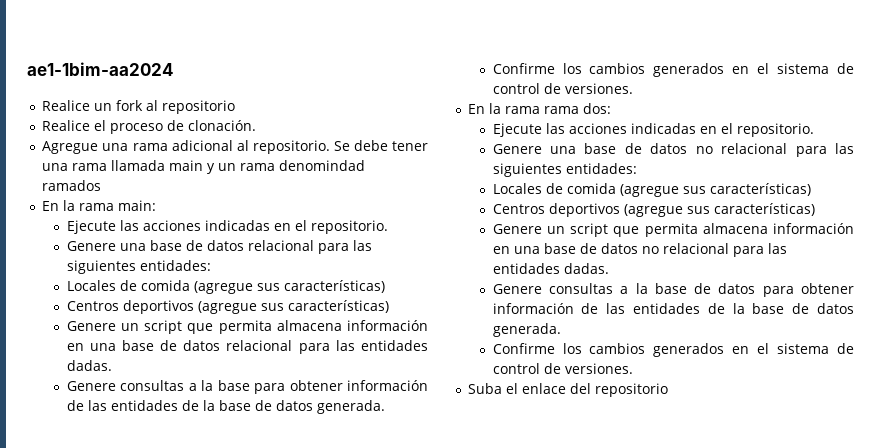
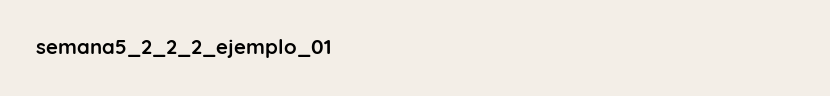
[27,62,174,76] [42,100,236,114] [42,120,257,134] [42,140,428,154] [42,160,366,174] [42,180,102,191] [42,200,157,211] [66,220,388,234] [66,240,372,254] [66,260,211,274] [66,280,385,294] [66,300,389,314] [66,320,428,334] [66,340,428,354] [66,360,112,371] [66,380,428,394] [66,400,385,414] [492,63,854,77] [492,83,633,94] [468,103,612,114] [492,123,814,137] [492,143,854,157] [492,163,637,177] [492,183,811,197] [492,203,815,217] [492,223,854,237] [492,243,787,257] [492,263,609,274] [492,283,854,297] [492,303,854,314] [492,323,561,337] [492,343,854,357] [492,363,633,374] [468,383,669,397] ae1-1bim-aa2024 // Realice un fork al repositorio // Realice el proceso de clonación. // Agregue una rama adicional al repositorio. Se debe tener una rama llamada main y un rama denomindad ramados // En la rama main: // Ejecute las acciones indicadas en el repositorio. // Genere una base de datos relacional para las siguientes entidades: // Locales de comida (agregue sus características) // Centros deportivos (agregue sus características) // Genere un script que permita almacena información en una base de datos relacional para las entidades dadas. // Genere consultas a la base para obtener información de las entidades de la base de datos generada. // Confirme los cambios generados en el sistema de control de versiones. // En la rama rama dos: // Ejecute las acciones indicadas en el repositorio. // Genere una base de datos no relacional para las siguientes entidades: // Locales de comida (agregue sus características) // Centros deportivos (agregue sus características) // Genere un script que permita almacena información en una base de datos no relacional para las entidades dadas. // Genere consultas a la base de datos para obtener información de las entidades de la base de datos generada. // Confirme los cambios generados en el sistema de control de versiones. // Suba el enlace del repositorio -> [36,39,331,58] semana5_2_2_2_ejemplo_01

